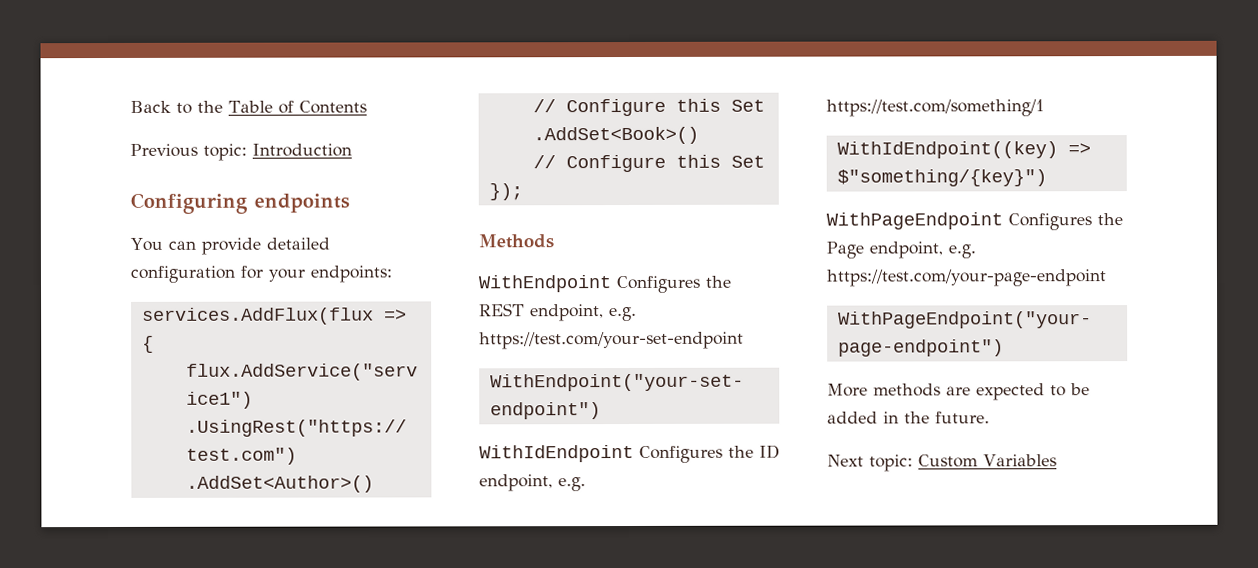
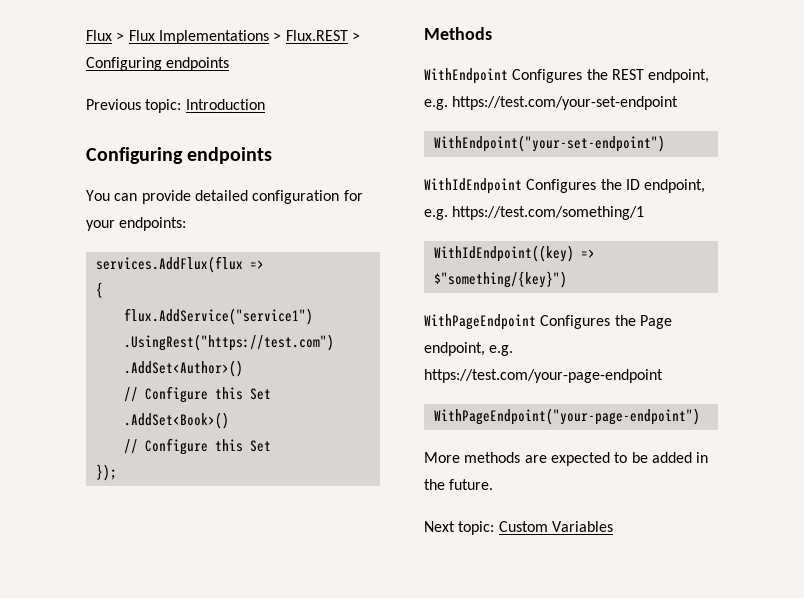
[130,100,367,114] Back to the Table of Contents -> [86,30,360,44] [86,57,230,71] Flux > Flux Implementations > Flux.REST > Configuring endpoints

